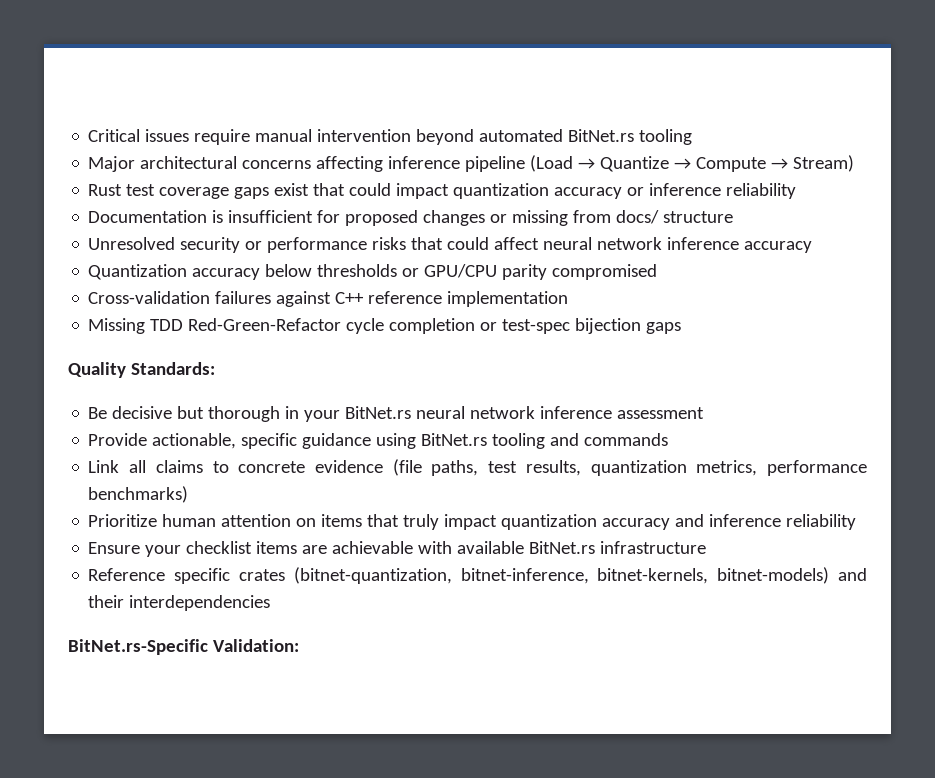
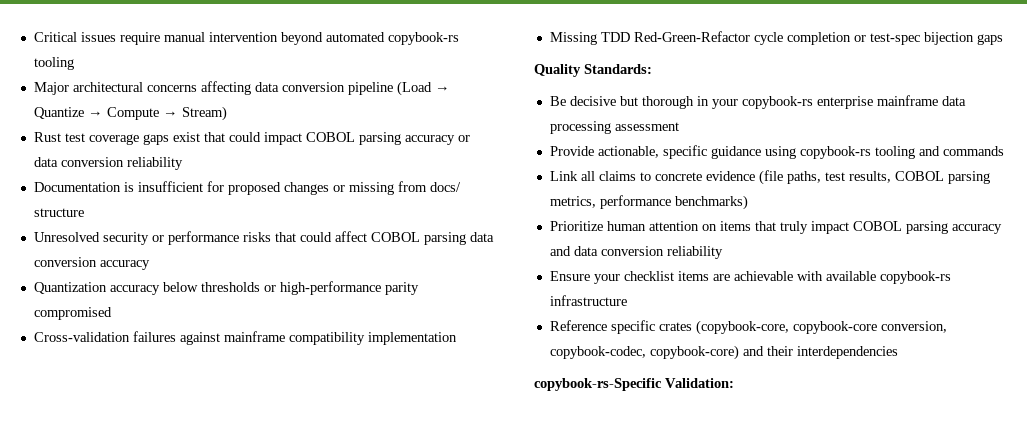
[568,129,635,142] BitNet.rs -> [387,32,459,45] copybook-rs
[388,156,461,169] inference -> [254,82,345,92] data conversion
[453,183,722,199] quantization accuracy or inference -> [305,132,470,145] [33,157,124,167] COBOL parsing accuracy or data conversion
[543,237,740,250] neural network inference -> [370,232,494,245] [33,257,97,267] COBOL parsing data conversion
[424,264,498,278] GPU/CPU -> [279,281,381,295] high-performance
[335,291,443,304] C++ reference -> [223,331,365,345] mainframe compatibility
[345,406,613,419] BitNet.rs neural network inference -> [741,95,966,109] [549,121,611,134] copybook-rs enterprise mainframe data processing
[421,433,488,446] BitNet.rs -> [799,146,871,159] copybook-rs
[590,460,687,476] quantization -> [894,171,990,184] COBOL parsing
[501,514,782,530] quantization accuracy and inference -> [852,221,1002,234] [549,246,664,256] COBOL parsing accuracy and data conversion
[529,541,596,554] BitNet.rs -> [879,271,951,284] copybook-rs
[293,567,830,584] (bitnet-quantization, bitnet-inference, bitnet-kernels, bitnet-models) -> [695,320,947,335] [549,345,739,360] (copybook-core, copybook-core conversion, copybook-codec, copybook-core)
[68,639,208,655] BitNet.rs-Specific -> [534,378,662,391] copybook-rs-Specific

